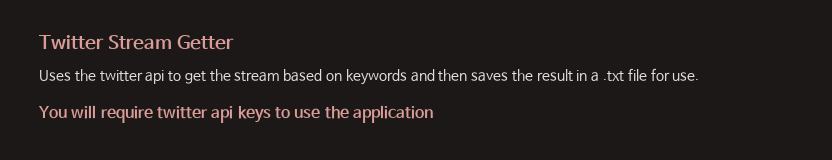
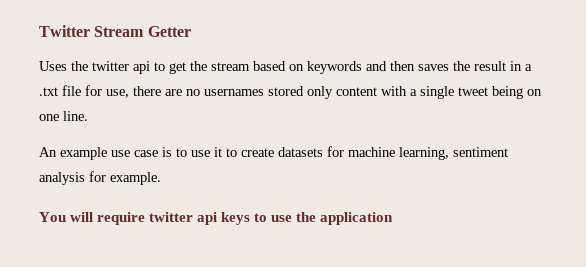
[672,72,700,81] use. -> [106,86,542,99] [39,111,88,121] [39,146,508,160] [39,171,161,185] use, there are no usernames stored only content with a single tweet being on one line. // An example use case is to use it to create datasets for machine learning, sentiment analysis for example.

